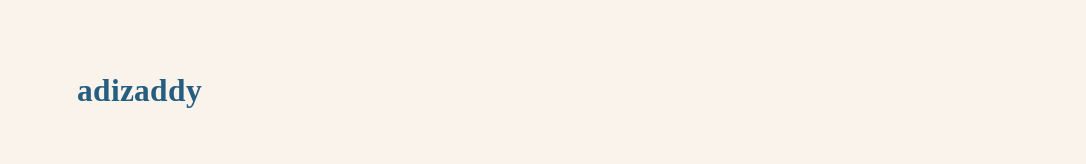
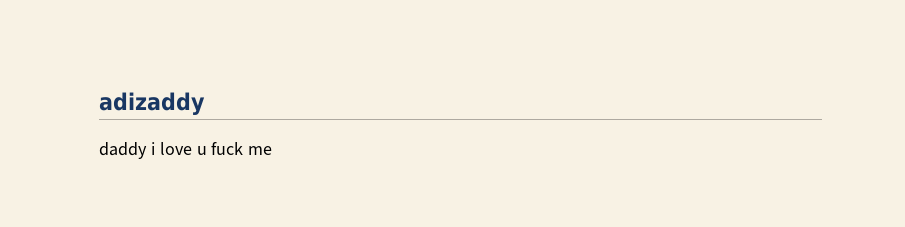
(202, 93) none -> [99,142,273,159] // daddy i love u fuck me

